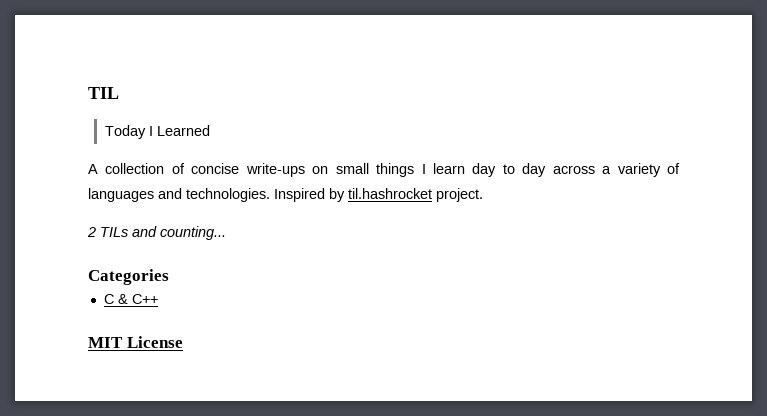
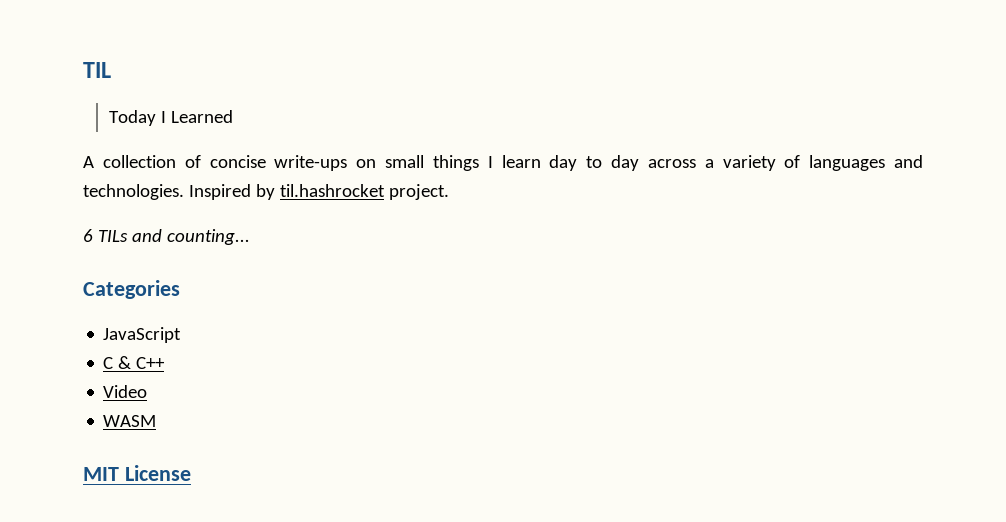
[87,227,96,237] 2 -> [83,229,93,242] 6
(169, 277) none -> [103,327,182,343] // JavaScript
(158, 299) none -> [103,385,148,398] [103,415,157,427] // Video // WASM

